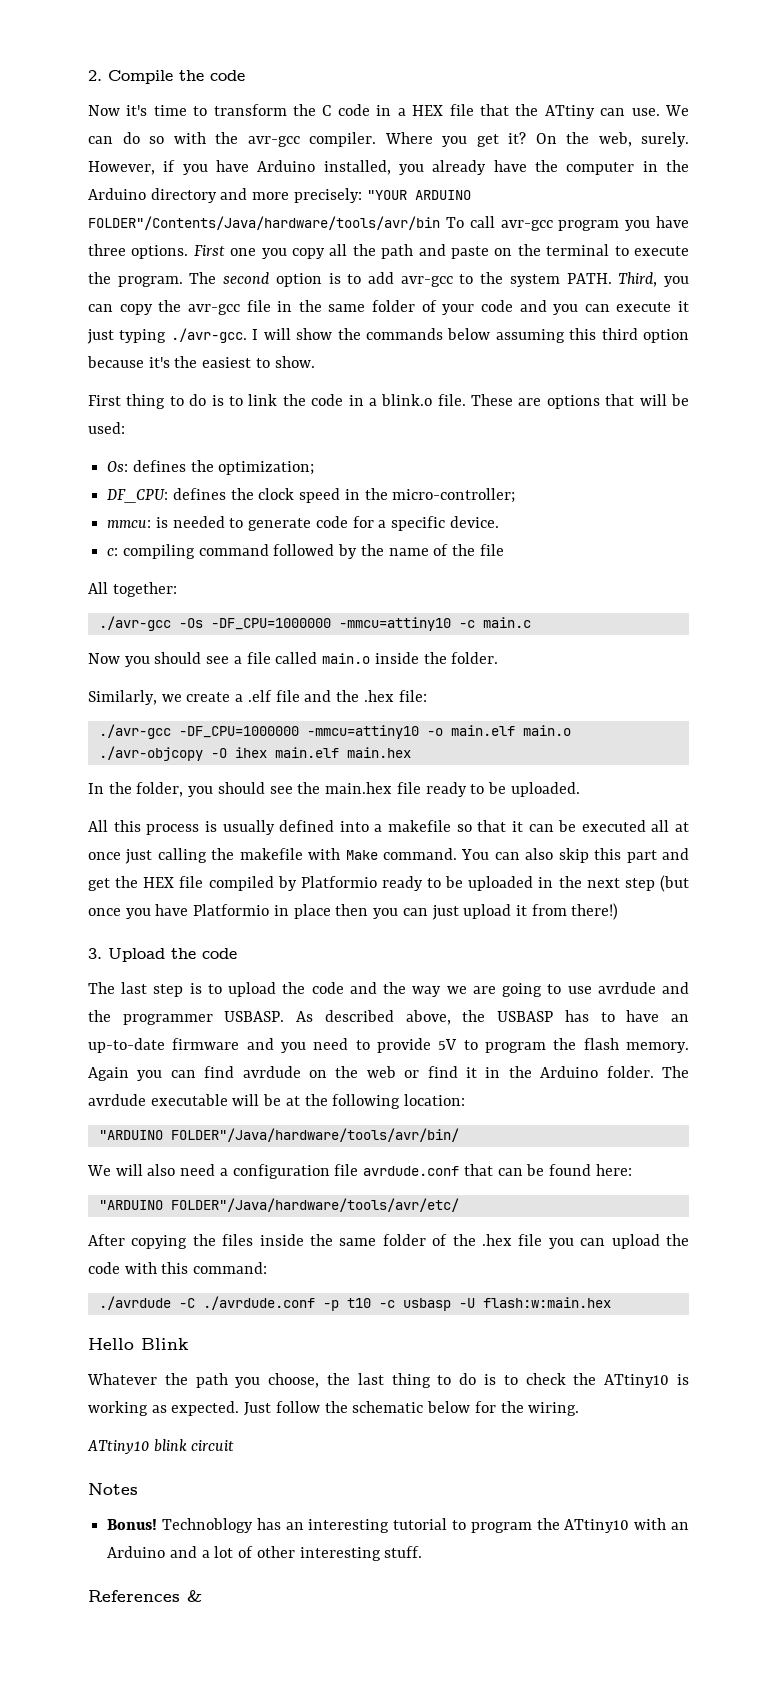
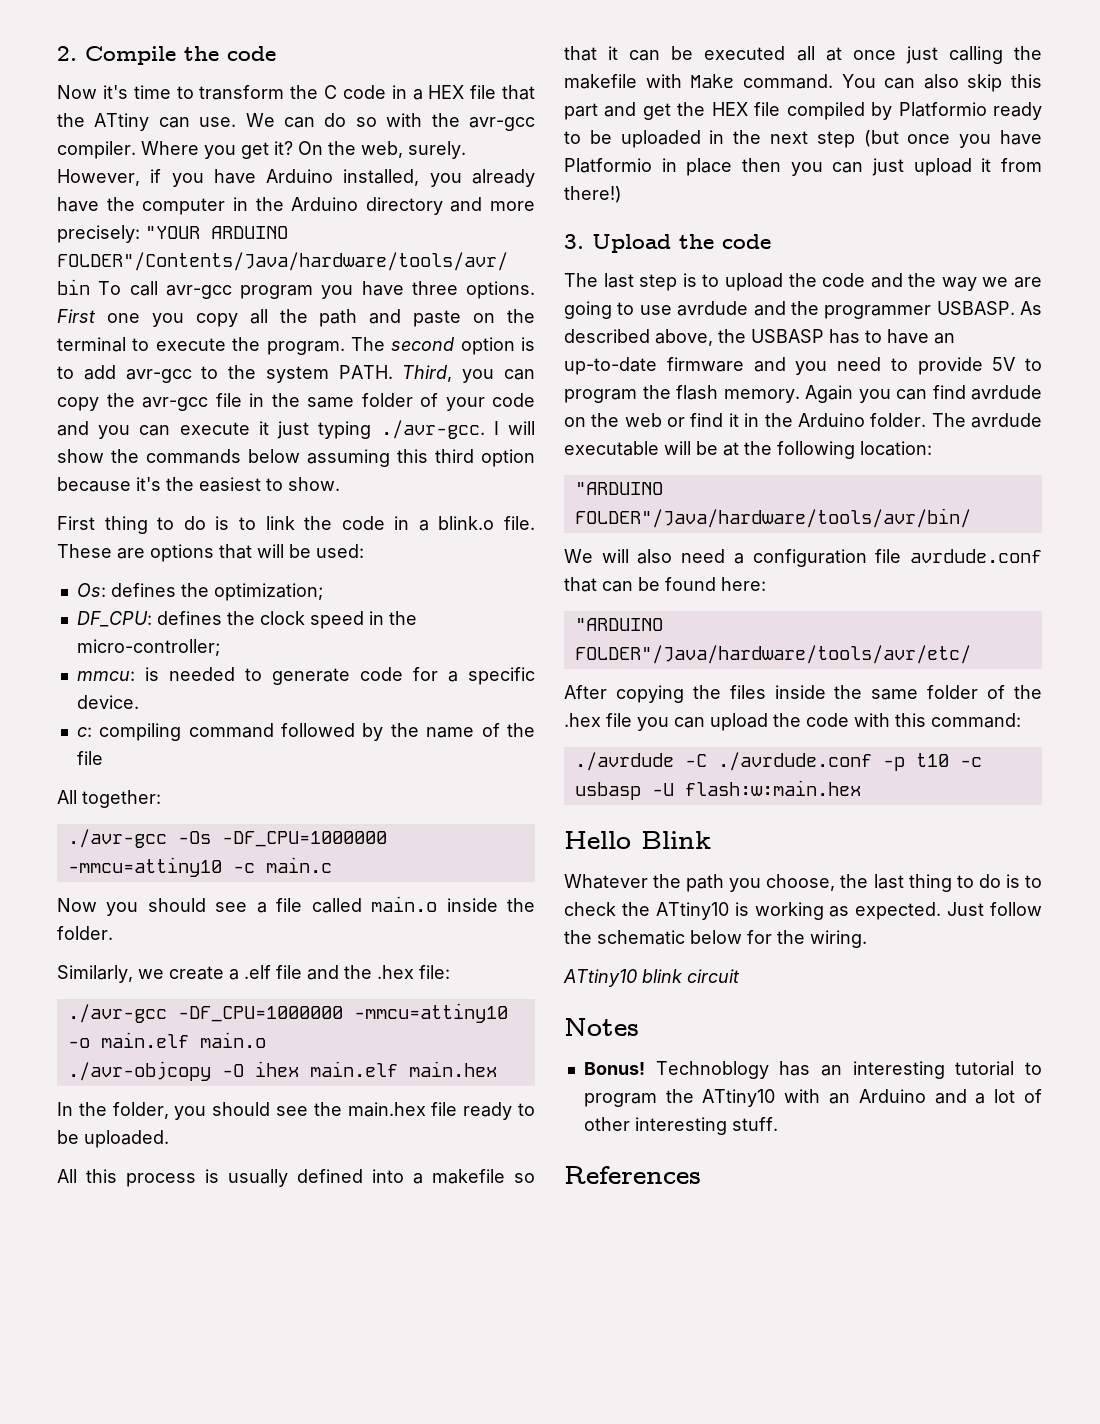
[187,1590,202,1602] & -> (701, 1175) none

